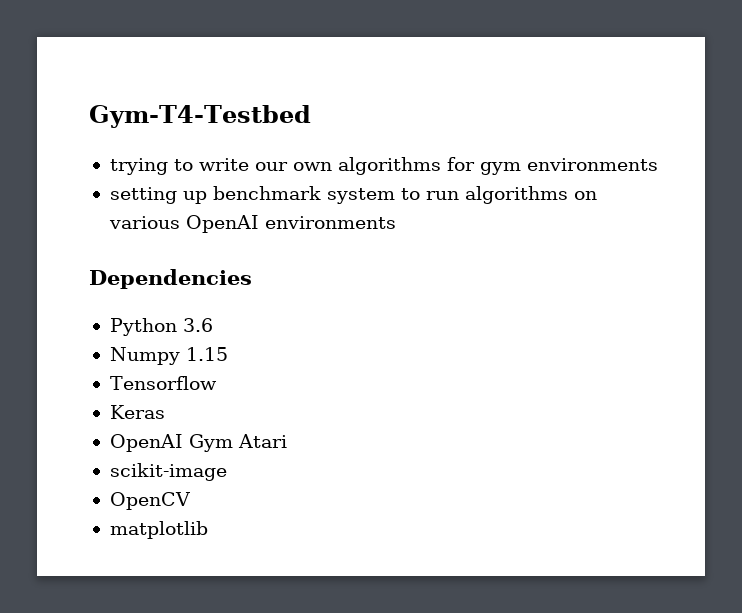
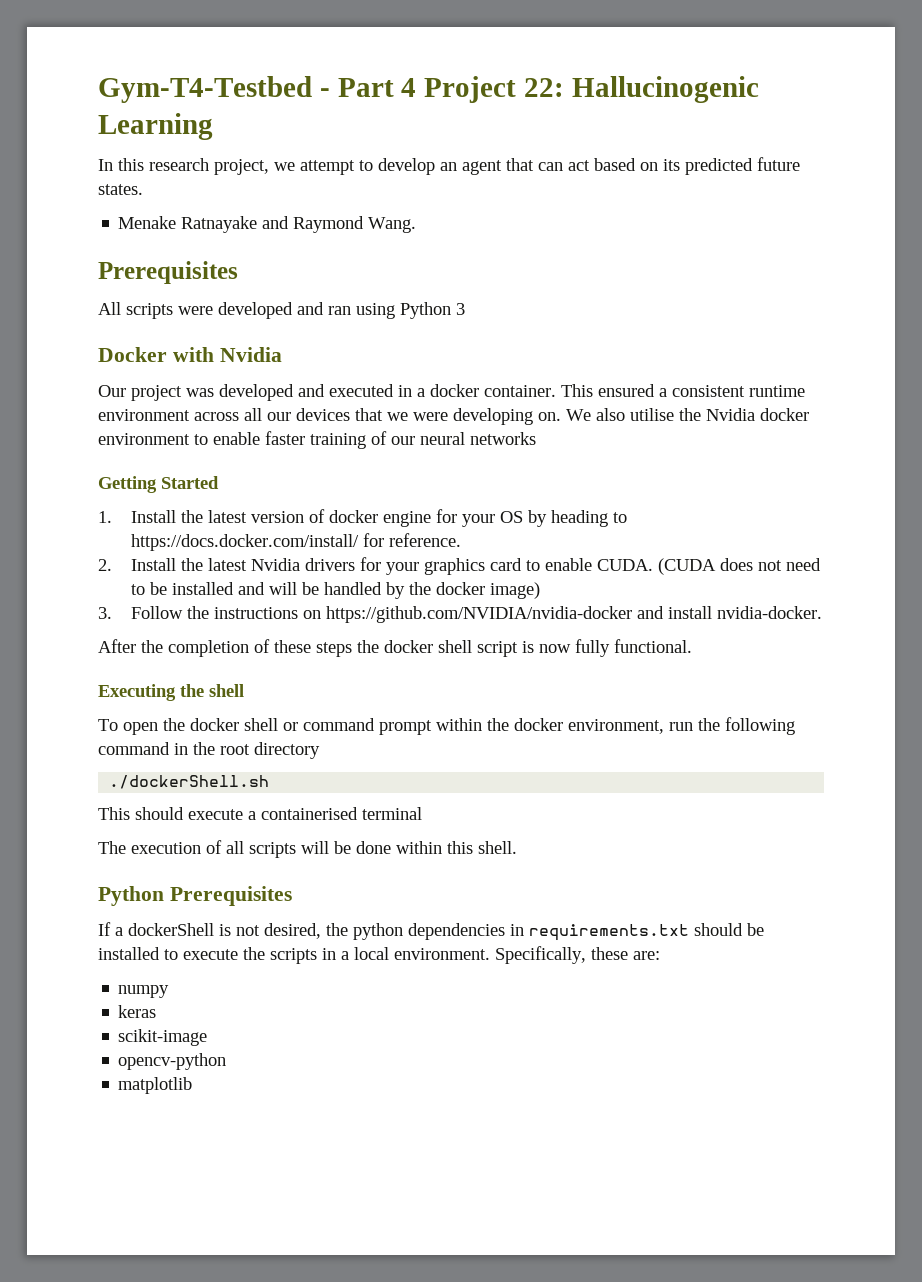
[109,157,658,175] [109,186,597,204] [108,215,396,233] [89,269,252,289] [109,318,213,336] [109,347,228,365] [109,376,217,390] [109,405,165,419] [109,434,287,452] // trying to write our own algorithms for gym environments // setting up benchmark system to run algorithms on various OpenAI environments // Dependencies // Python 3.6 // Numpy 1.15 // Tensorflow // Keras // OpenAI Gym Atari -> [319,76,759,103] [98,113,213,140] [98,157,800,175] [98,184,143,195] [118,216,417,233] [98,261,238,284] [98,302,465,319] [98,347,282,362] [98,384,805,401] [98,408,809,425] [98,431,536,449] [98,476,219,493] [98,509,628,527] [131,533,462,551] [98,557,822,575] [131,582,541,599] [98,606,823,623] [98,639,692,657] [98,684,244,701] [98,717,795,735] [98,742,320,759] [109,775,270,789] [98,807,422,820] [98,840,517,858] [98,886,292,906] [98,922,764,941] [98,946,660,964] [118,985,170,998] [118,1005,157,1018] - Part 4 Project 22: Hallucinogenic Learning // In this research project, we attempt to develop an agent that can act based on its predicted future states. // Menake Ratnayake and Raymond Wang. // Prerequisites // All scripts were developed and ran using Python 3 // Docker with Nvidia // Our project was developed and executed in a docker container. This ensured a consistent runtime environment across all our devices that we were developing on. We also utilise the Nvidia docker environment to enable faster training of our neural networks // Getting Started // 1. Install the latest version of docker engine for your OS by heading to https://docs.docker.com/install/ for reference. // 2. Install the latest Nvidia drivers for your graphics card to enable CUDA. (CUDA does not need to be installed and will be handled by the docker image) // 3. Follow the instructions on https://github.com/NVIDIA/nvidia-docker and install nvidia-docker. // After the completion of these steps the docker shell script is now fully functional. // Executing the shell // To open the docker shell or command prompt within the docker environment, run the following command in the root directory // ./dockerShell.sh // This should execute a containerised terminal // The execution of all scripts will be done within this shell. // Python Prerequisites // If a dockerShell is not desired, the python dependencies in requirements.txt should be installed to execute the scripts in a local environment. Specifically, these are: // numpy // keras
[109,492,190,510] OpenCV -> [118,1053,227,1070] opencv-python

